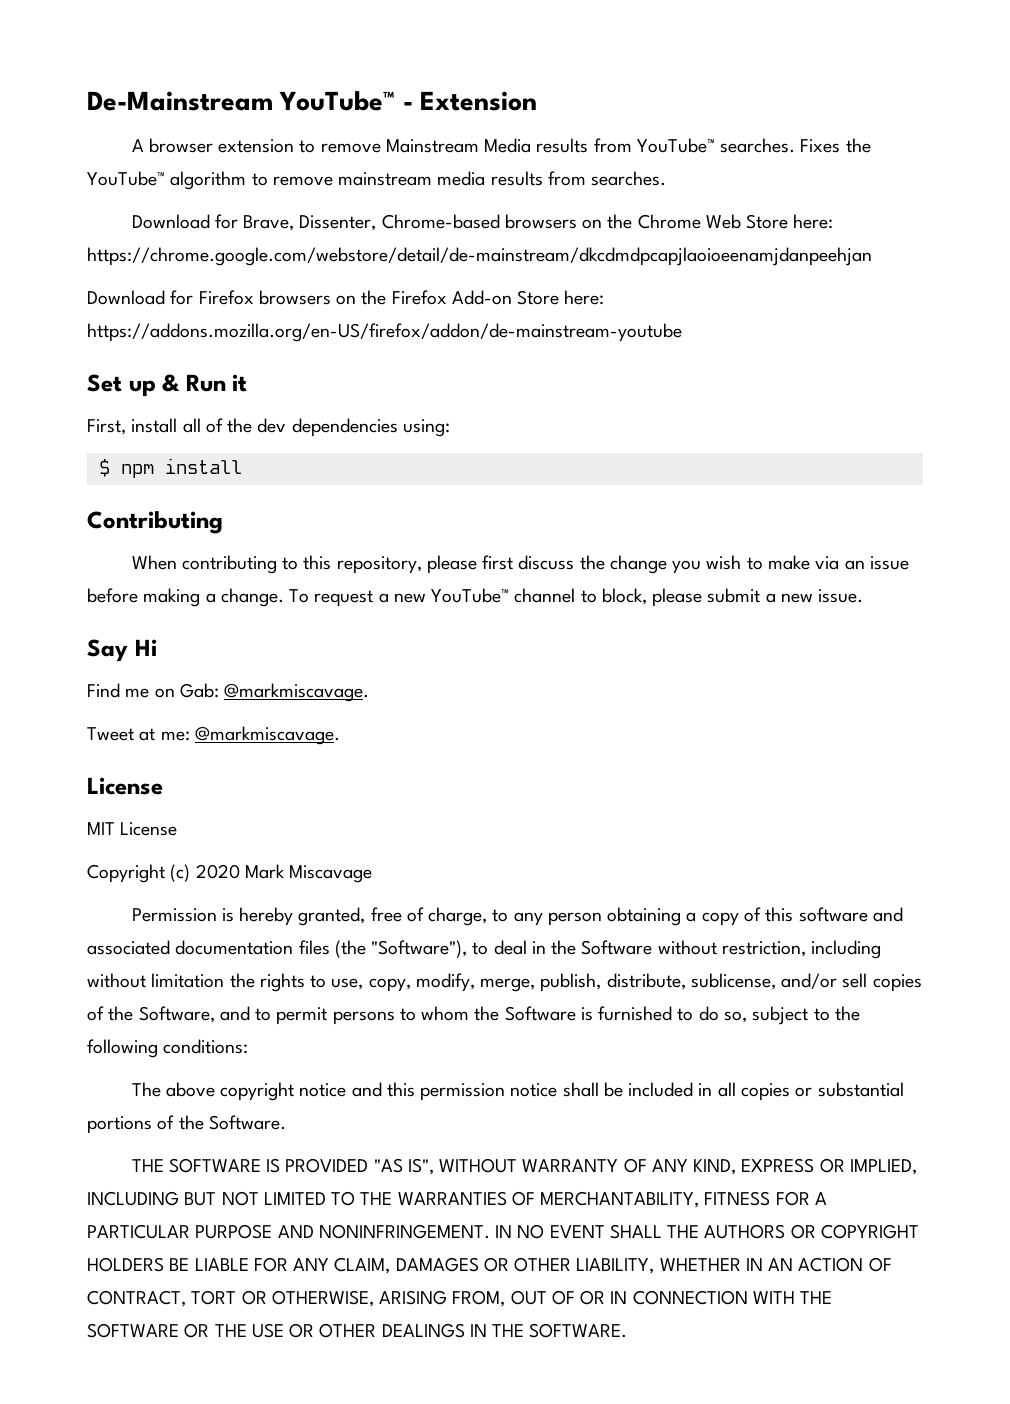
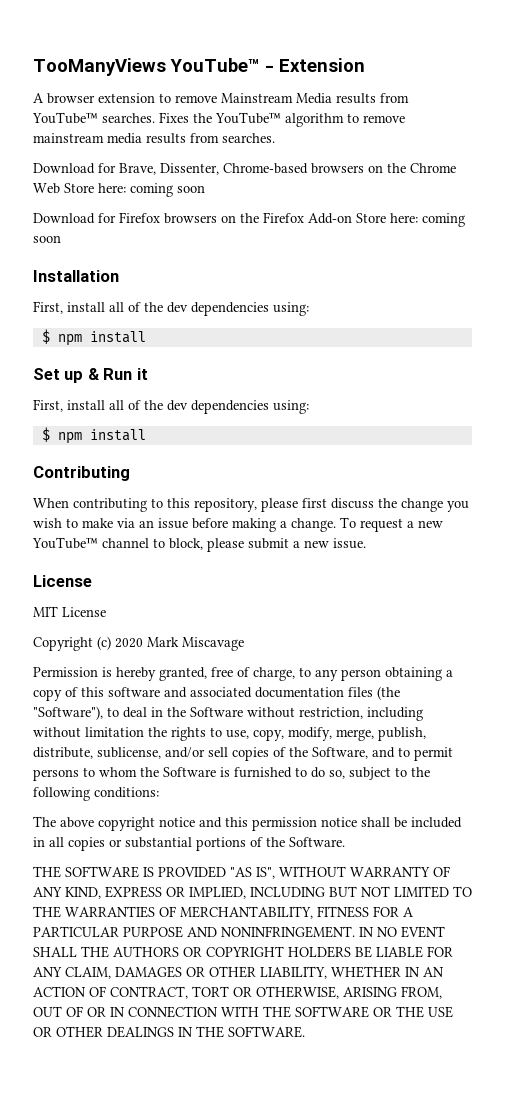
[87,91,273,111] De-Mainstream -> [33,58,166,76] TooManyViews
[87,247,872,266] https://chrome.google.com/webstore/detail/de-mainstream/dkcdmdpcapjlaoioeenamjdanpeehjan -> [130,183,205,197] coming soon
[87,323,682,342] https://addons.mozilla.org/en-US/firefox/addon/de-mainstream-youtube -> [422,213,465,227] [33,235,61,243] [33,270,119,282] [33,301,309,316] [41,329,146,346] coming soon // Installation // First, install all of the dev dependencies using: // $ npm install
[87,639,157,662] [87,683,370,702] [87,726,340,745] // Say Hi // Find me on Gab: @markmiscavage. // Tweet at me: @markmiscavage. -> (366, 543) none

